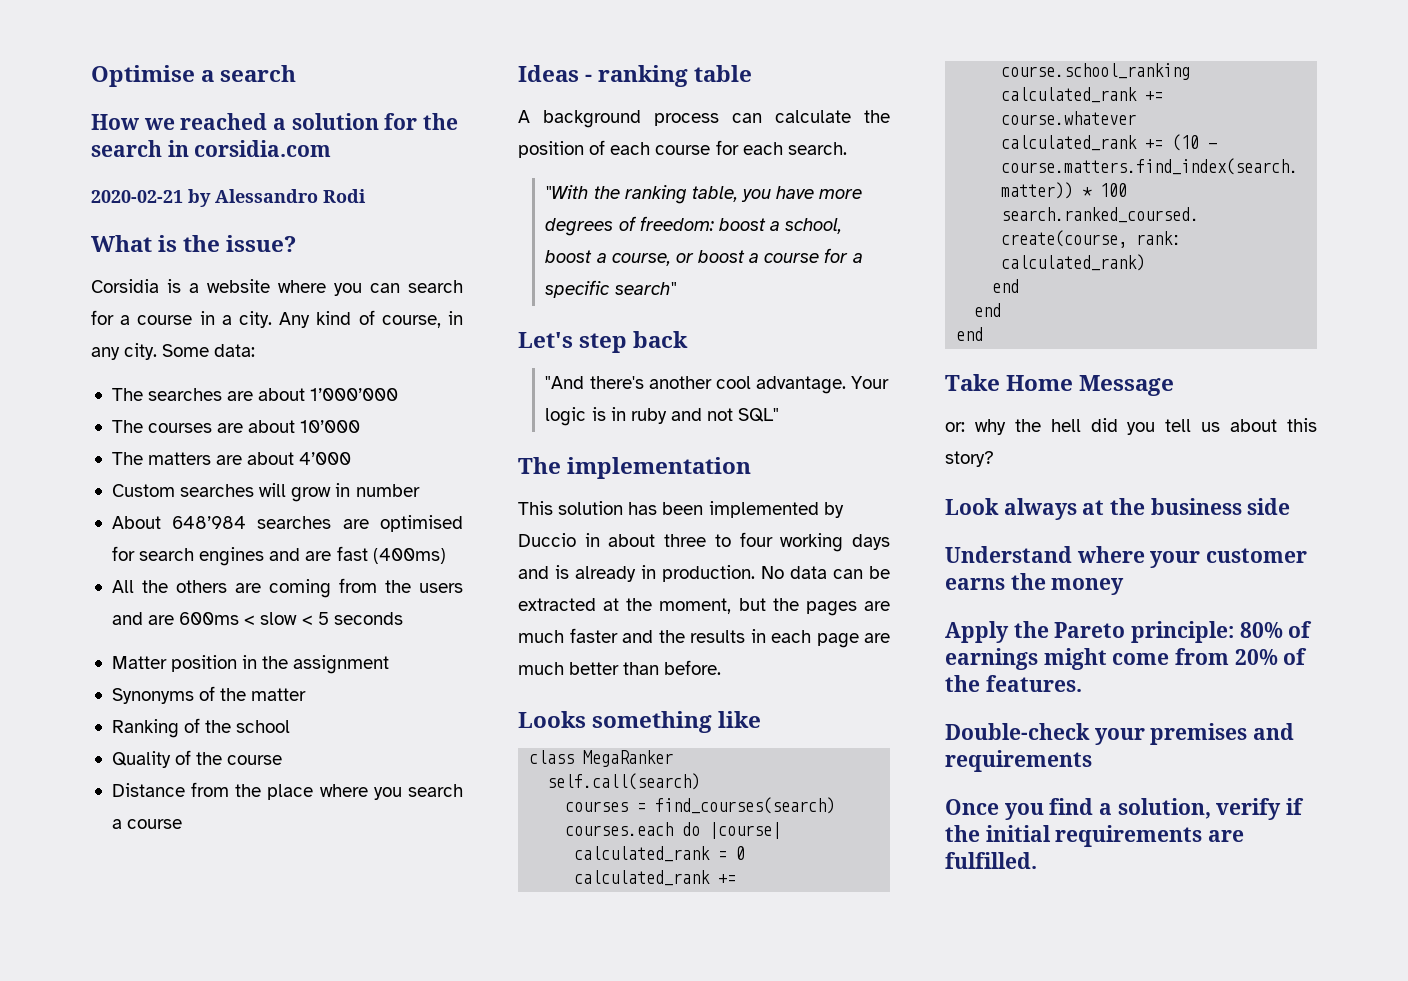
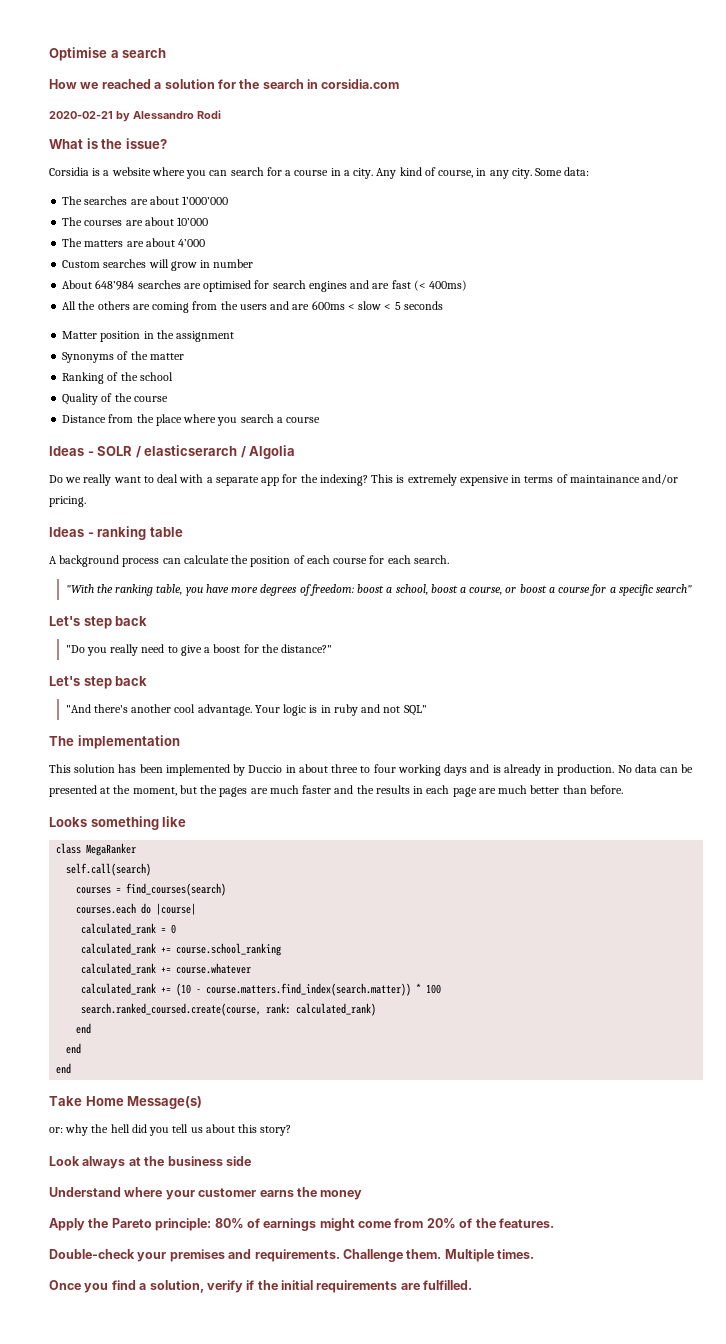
[372,548,446,564] (400ms) -> [413,280,468,291] (< 400ms)
(183, 824) none -> [49,445,296,459] [49,474,679,486] [49,496,86,507] // Ideas - SOLR / elasticserarch / Algolia // Do we really want to deal with a separate app for the indexing? This is extremely expensive in terms of maintainance and/or pricing.
(689, 339) none -> [65,644,333,656] [49,676,148,689] // "Do you really need to give a boost for the distance?" // Let's step back
[518,598,596,611] extracted -> [49,785,97,797] presented
[1079,375,1175,396] Message -> [127,1096,203,1109] Message(s)
[945,750,1092,772] requirements -> [254,1249,534,1262] requirements. Challenge them. Multiple times.

